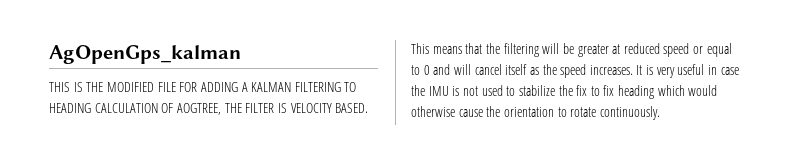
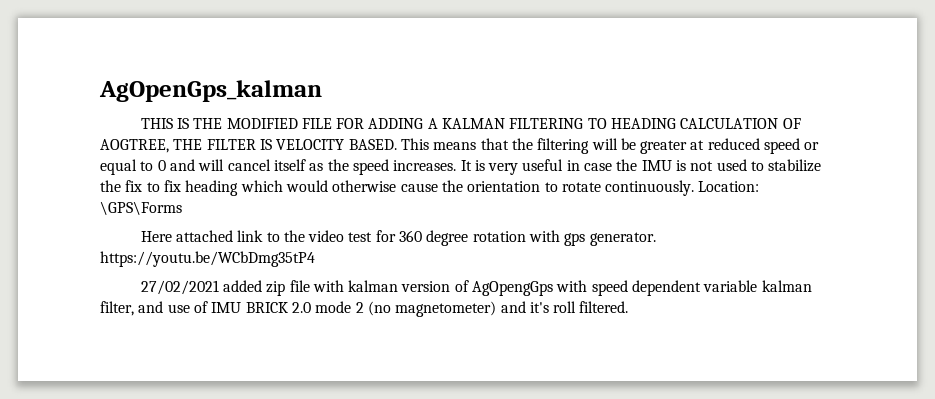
(660, 113) none -> [698,181,760,192] [100,201,182,215] [140,230,656,246] [100,251,315,267] [140,280,812,296] [100,301,629,317] Location: \GPS\Forms // Here attached link to the video test for 360 degree rotation with gps generator. https://youtu.be/WCbDmg35tP4 // 27/02/2021 added zip file with kalman version of AgOpengGps with speed dependent variable kalman filter, and use of IMU BRICK 2.0 mode 2 (no magnetometer) and it's roll filtered.

